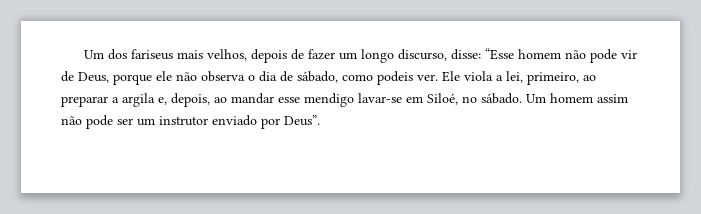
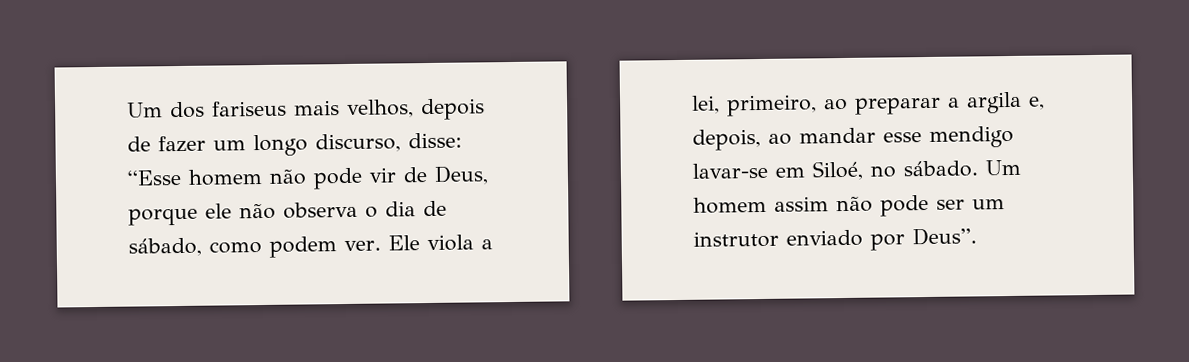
[377,71,413,85] podeis -> [269,236,337,258] podem

